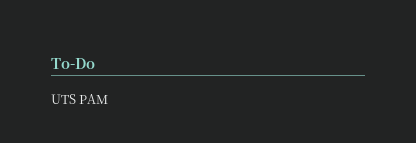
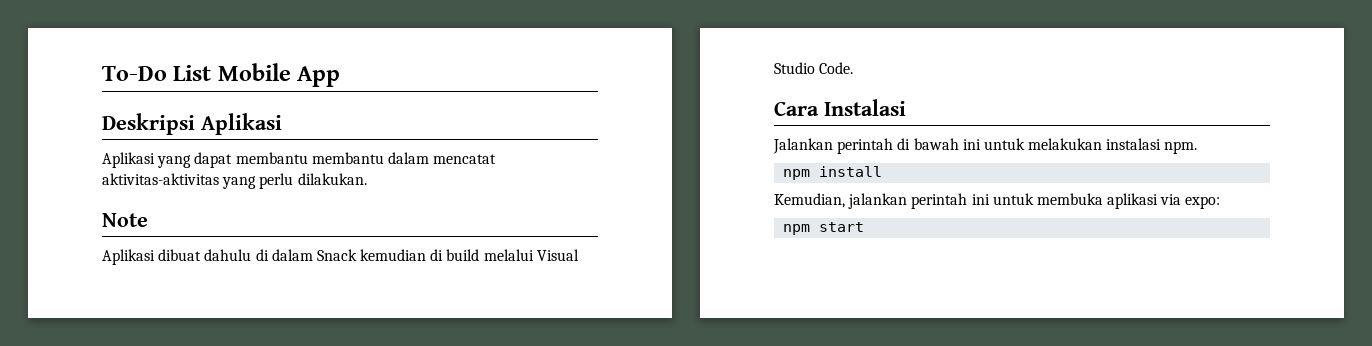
[51,94,109,104] // UTS PAM -> [173,63,341,87] [102,113,282,135] [102,152,497,168] [102,173,367,189] [102,213,148,227] [102,249,579,265] [774,62,854,74] [774,99,906,116] [773,138,1198,154] [783,166,883,180] [774,193,1221,209] [783,222,865,235] List Mobile App // Deskripsi Aplikasi // Aplikasi yang dapat membantu membantu dalam mencatat aktivitas-aktivitas yang perlu dilakukan. // Note // Aplikasi dibuat dahulu di dalam Snack kemudian di build melalui Visual Studio Code. // Cara Instalasi // Jalankan perintah di bawah ini untuk melakukan instalasi npm. // npm install // Kemudian, jalankan perintah ini untuk membuka aplikasi via expo: // npm start

